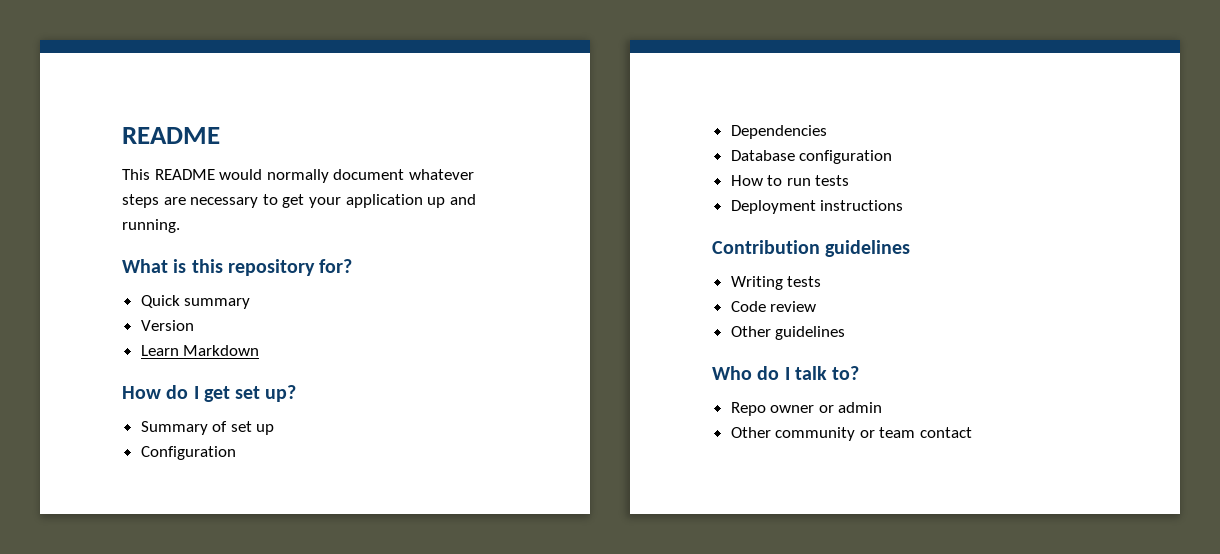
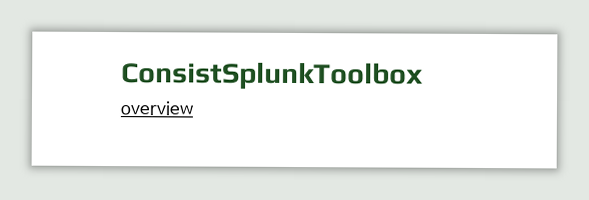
[122,127,220,144] [122,169,474,183] [122,194,476,208] [122,219,180,233] [122,259,353,276] [140,295,251,309] [140,320,194,331] [140,345,260,356] [122,385,297,402] [140,421,275,435] [140,446,236,460] [730,125,827,139] [730,150,893,164] [730,175,850,186] [730,200,904,214] [712,240,911,257] [730,276,822,290] [730,301,817,312] [730,326,846,340] [712,366,860,380] [730,402,883,416] [730,427,973,441] README // This README would normally document whatever steps are necessary to get your application up and running. // What is this repository for? // Quick summary // Version // Learn Markdown // How do I get set up? // Summary of set up // Configuration // Dependencies // Database configuration // How to run tests // Deployment instructions // Contribution guidelines // Writing tests // Code review // Other guidelines // Who do I talk to? // Repo owner or admin // Other community or team contact -> [121,62,423,90] [120,101,193,116] ConsistSplunkToolbox // overview

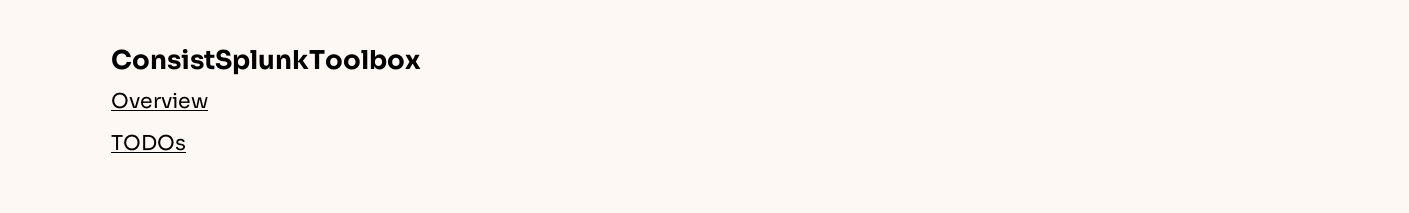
[120,101,193,116] overview -> [111,92,208,109] [111,134,186,151] Overview // TODOs

